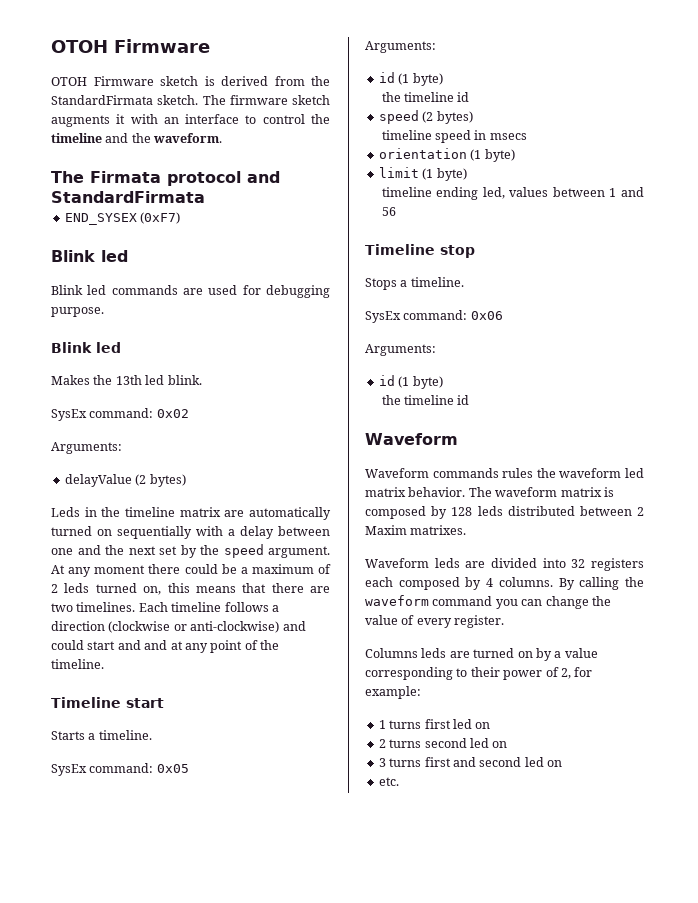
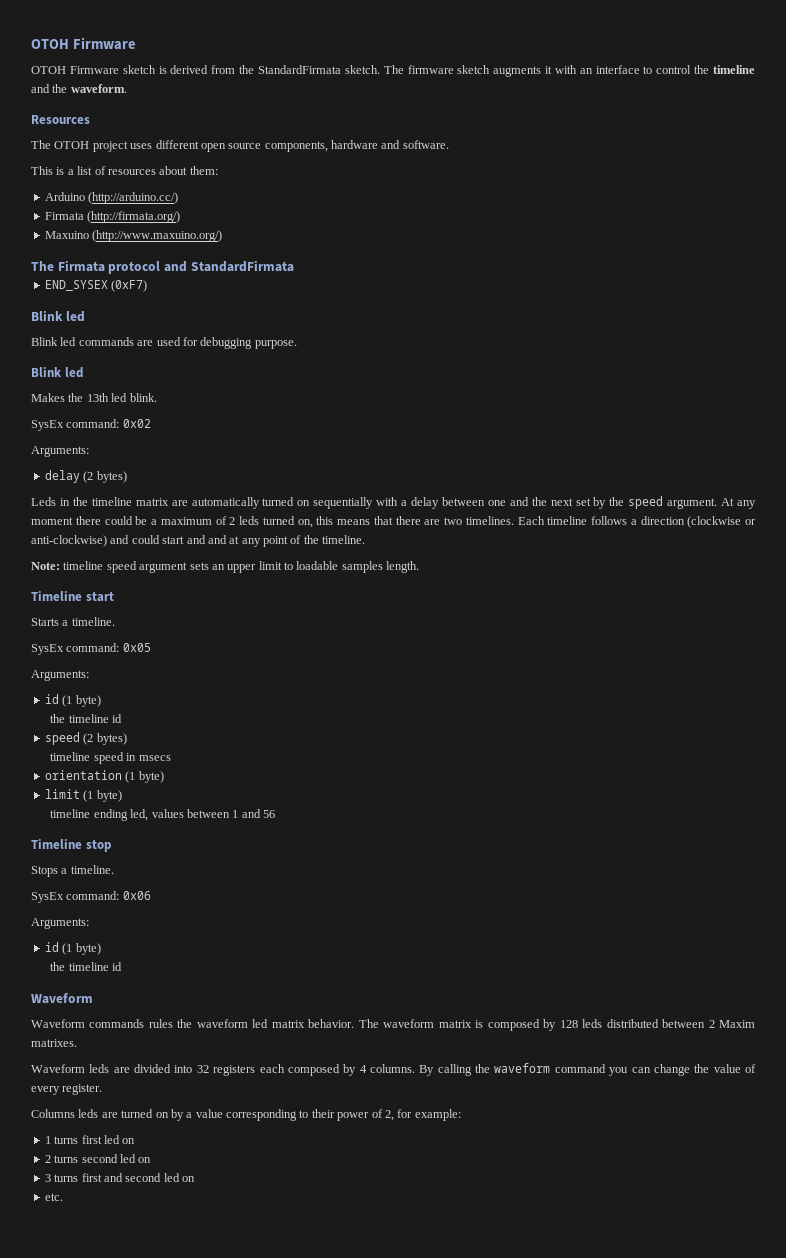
(223, 138) none -> [31,115,90,124] [31,140,449,152] [31,166,218,175] [44,192,179,204] [44,211,181,223] [44,230,223,242] // Resources // The OTOH project uses different open source components, hardware and software. // This is a list of resources about them: // Arduino (http://arduino.cc/) // Firmata (http://firmata.org/) // Maxuino (http://www.maxuino.org/)
[64,474,132,487] delayValue -> [44,470,80,483] delay
(104, 664) none -> [31,561,420,573] // Note: timeline speed argument sets an upper limit to loadable samples length.

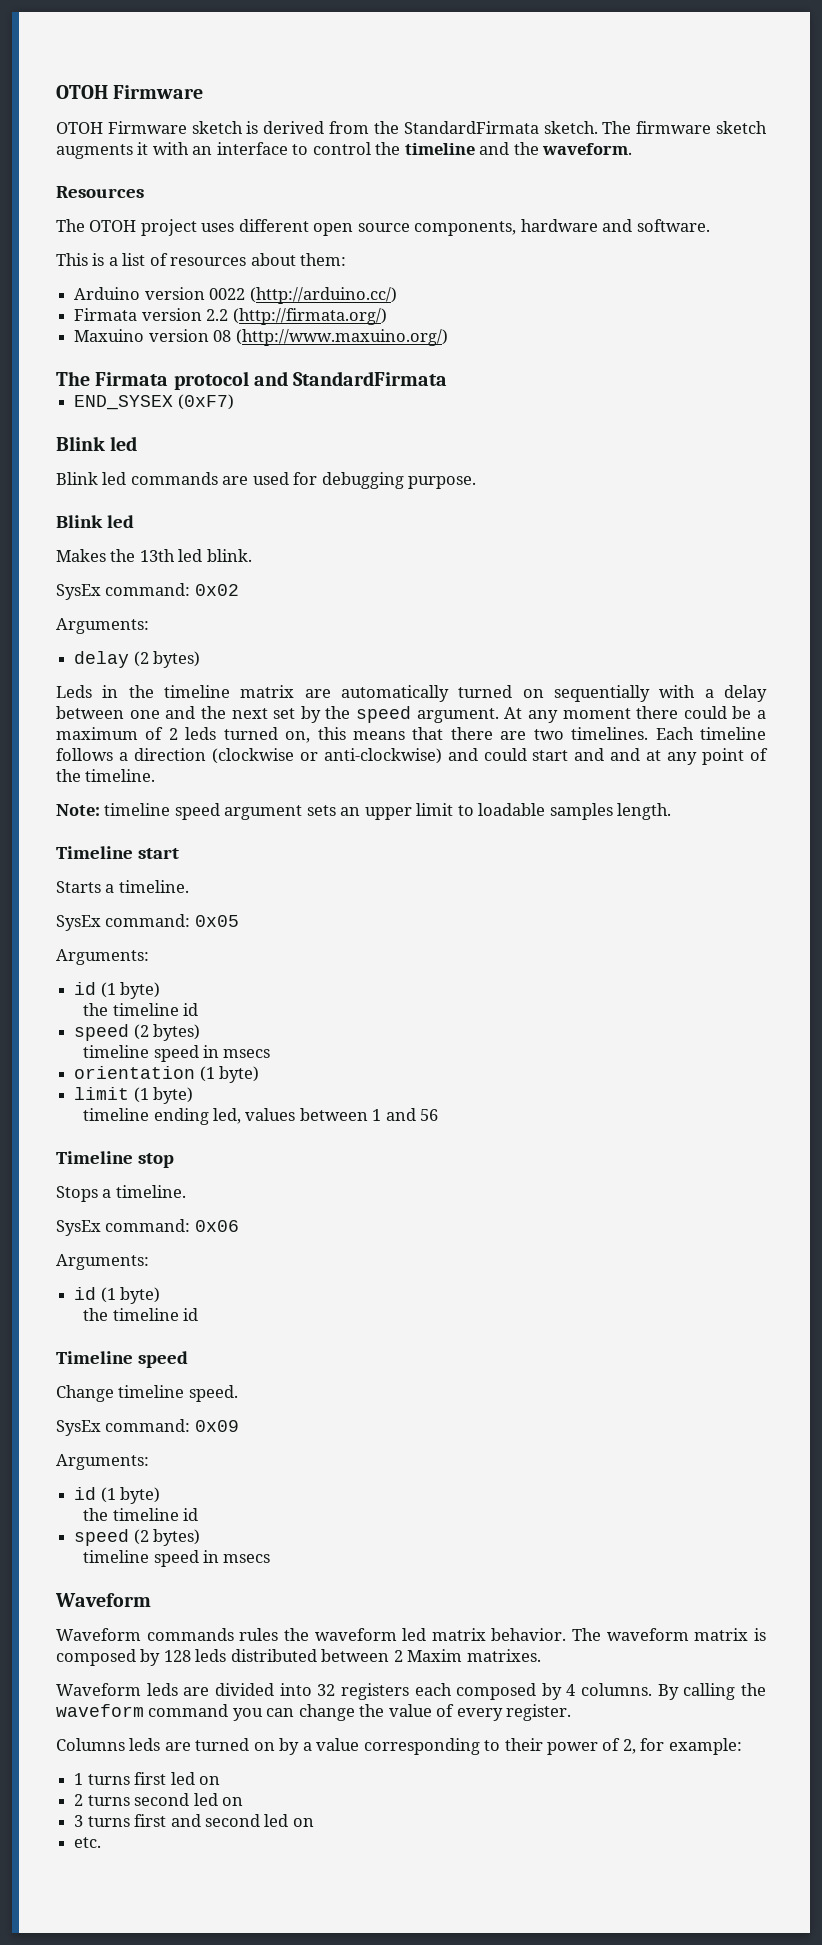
(85, 196) none -> [144,287,246,300] version 0022
(84, 216) none -> [141,308,229,321] version 2.2
(89, 235) none -> [148,329,232,342] version 08
(123, 966) none -> [56,1351,188,1368] [56,1385,238,1402] [56,1419,239,1436] [56,1454,149,1470] [74,1487,161,1504] [83,1508,198,1521] [74,1529,201,1546] [83,1550,271,1567] // Timeline speed // Change timeline speed. // SysEx command: 0x09 // Arguments: // id (1 byte) // the timeline id // speed (2 bytes) // timeline speed in msecs

